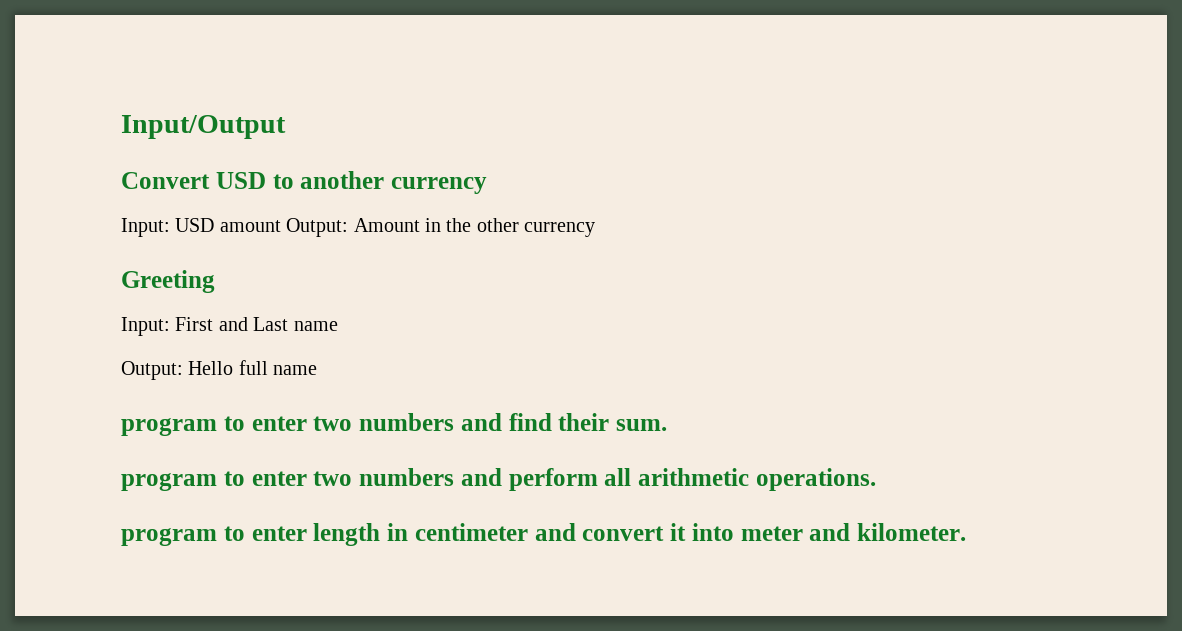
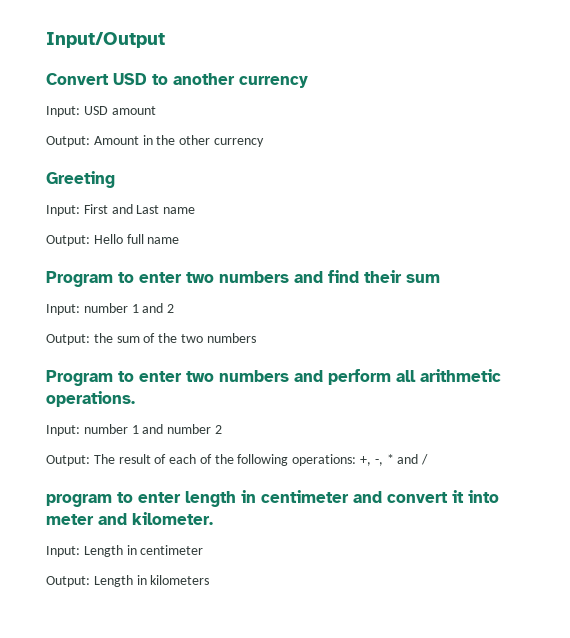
(281, 226) none -> (156, 110) //
[121,417,217,436] program -> [46,271,113,287] Program
[616,419,667,431] [121,472,217,491] sum. // program -> [406,274,440,283] [46,303,175,315] [46,333,256,345] [46,370,113,386] sum // Input: number 1 and 2 // Output: the sum of the two numbers // Program
(876, 479) none -> [46,424,222,436] [46,454,429,466] // Input: number 1 and number 2 // Output: The result of each of the following operations: +, -, * and /
(966, 532) none -> [46,545,204,557] [46,575,210,587] // Input: Length in centimeter // Output: Length in kilometers

